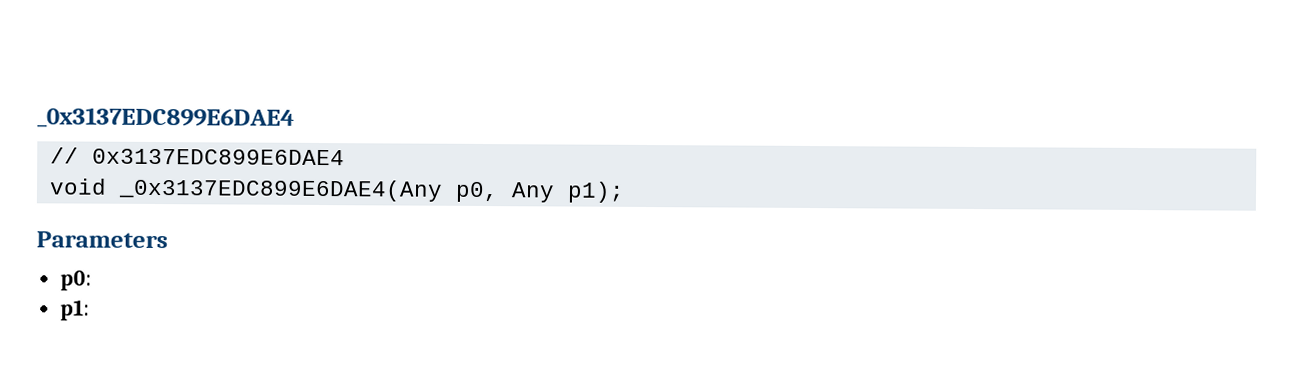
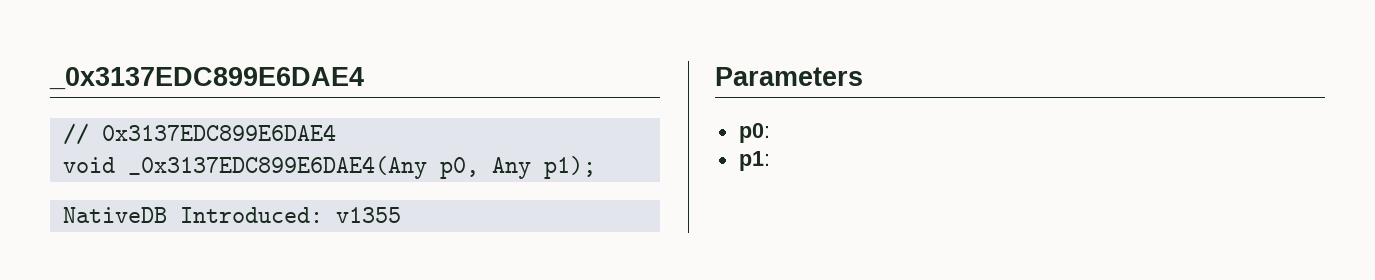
(626, 192) none -> [62,207,401,223] // NativeDB Introduced: v1355

